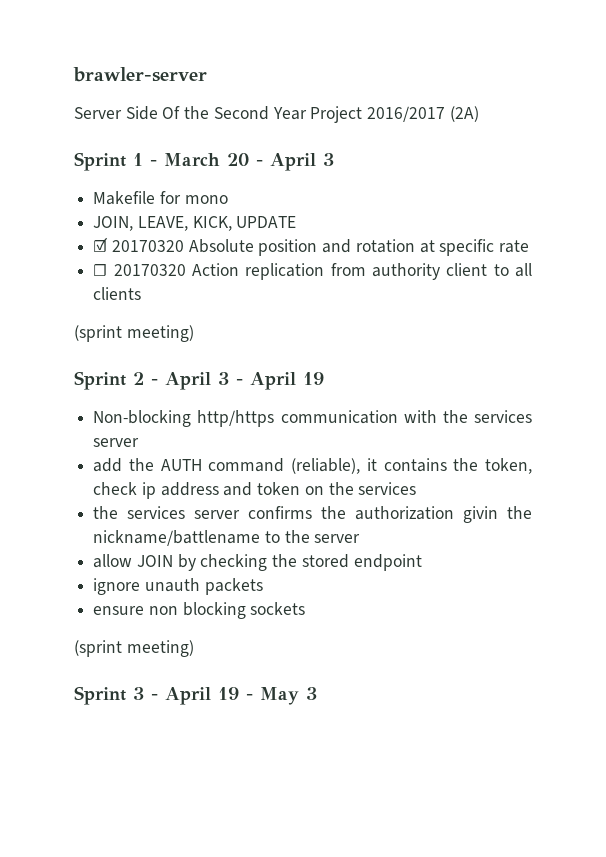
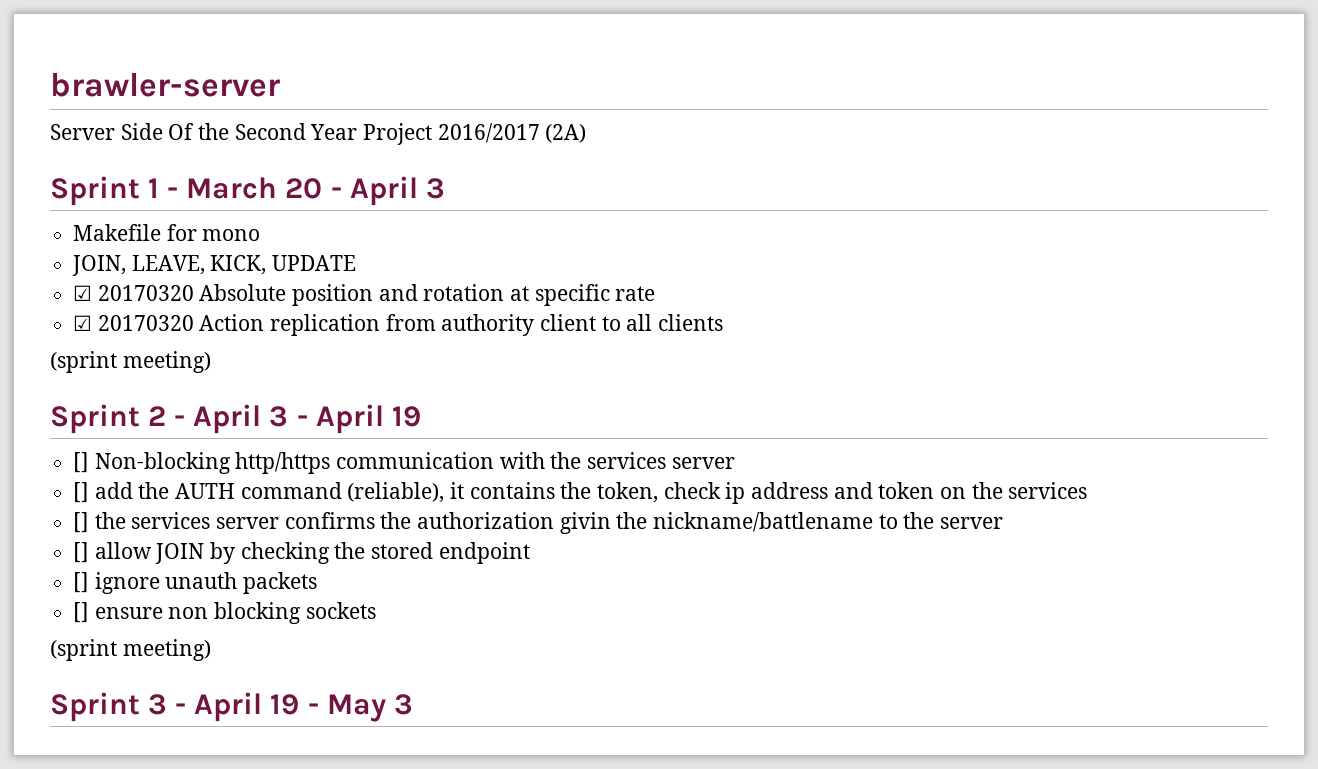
[93,264,108,276] ☐ -> [73,315,93,331] ☑
(324, 378) none -> [73,452,90,473] []
(140, 442) none -> [73,482,90,503] []
(417, 488) none -> [73,512,90,533] []
(361, 538) none -> [73,542,90,563] []
(422, 562) none -> [73,572,90,593] []
(263, 586) none -> [73,602,90,623] []

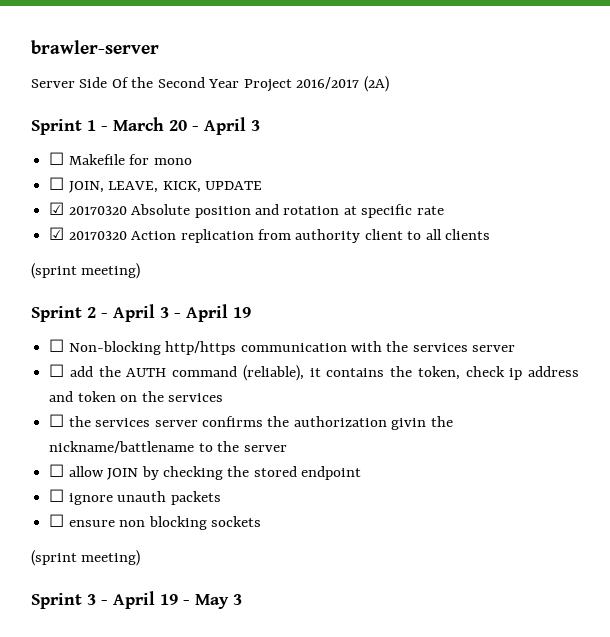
(445, 188) none -> [49,152,65,165] ☐
(261, 235) none -> [49,177,65,190] ☐
[73,452,90,473] [] -> [49,339,65,352] ☐
[73,482,90,503] [] -> [49,364,65,377] ☐
[73,512,90,533] [] -> [49,414,65,427] ☐
[73,542,90,563] [] -> [49,464,65,477] ☐
[73,572,90,593] [] -> [49,489,65,502] ☐
[73,602,90,623] [] -> [49,514,65,527] ☐

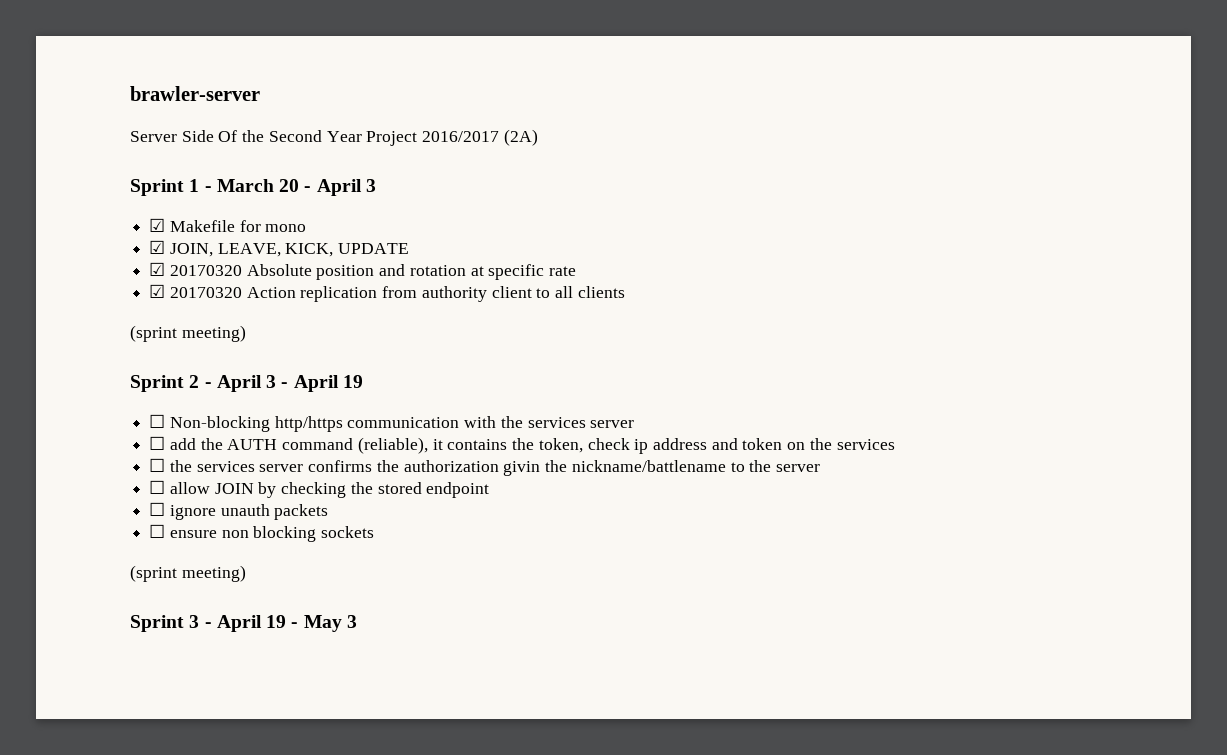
[49,152,65,165] ☐ -> [149,218,166,232] ☑
[49,177,65,190] ☐ -> [149,240,166,254] ☑

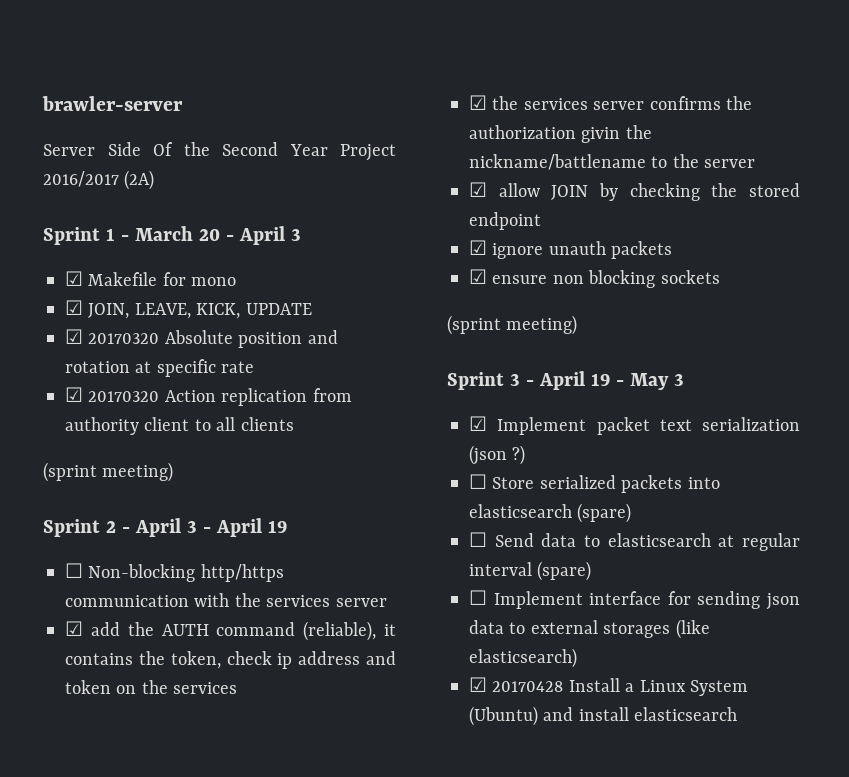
[149,436,166,450] ☐ -> [65,621,83,636] ☑
[149,458,166,472] ☐ -> [469,95,487,110] ☑
[149,480,166,494] ☐ -> [469,182,487,197] ☑
[149,502,166,516] ☐ -> [469,240,487,255] ☑
[149,524,166,538] ☐ -> [469,269,487,284] ☑
(357, 621) none -> [469,416,800,435] [469,445,526,465] [469,474,720,493] [469,503,632,523] [469,532,800,551] [469,561,592,581] [469,590,800,610] [469,619,710,639] [469,648,577,668] [469,677,748,696] [469,706,738,726] // ☑ Implement packet text serialization (json ?) // ☐ Store serialized packets into elasticsearch (spare) // ☐ Send data to elasticsearch at regular interval (spare) // ☐ Implement interface for sending json data to external storages (like elasticsearch) // ☑ 20170428 Install a Linux System (Ubuntu) and install elasticsearch

